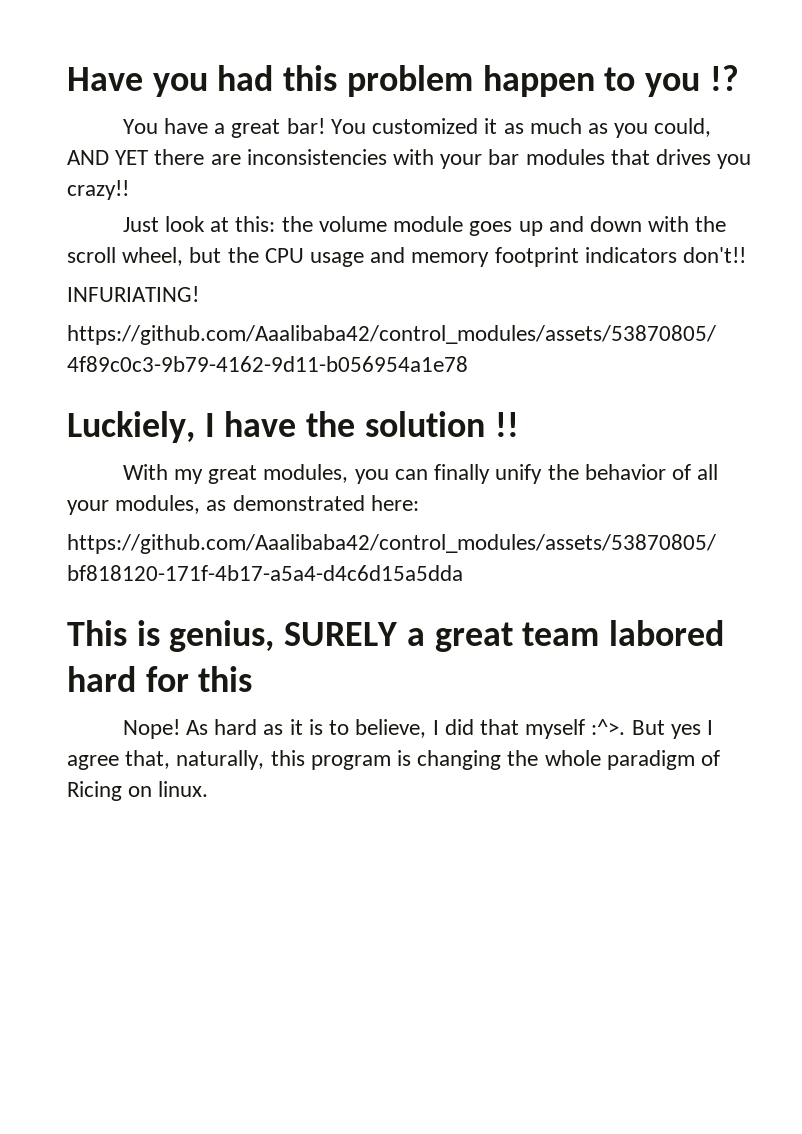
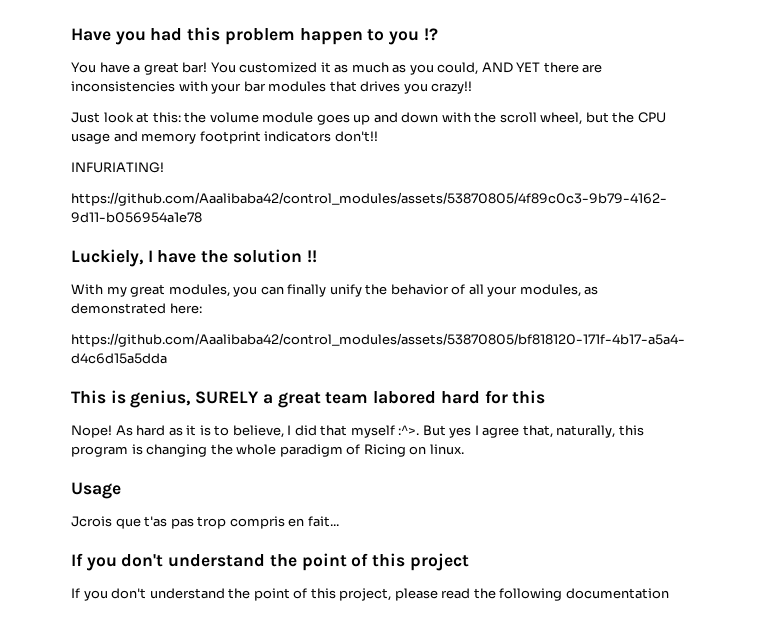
(209, 789) none -> [71,482,121,499] [71,516,339,529] [71,553,469,571] [71,588,669,601] // Usage // Jcrois que t'as pas trop compris en fait... // If you don't understand the point of this project // If you don't understand the point of this project, please read the following documentation

